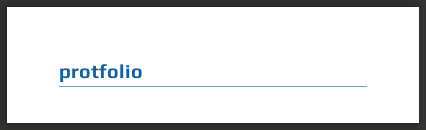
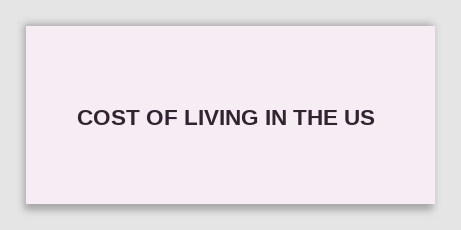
[59,64,143,83] protfolio -> [77,110,376,125] COST OF LIVING IN THE US

